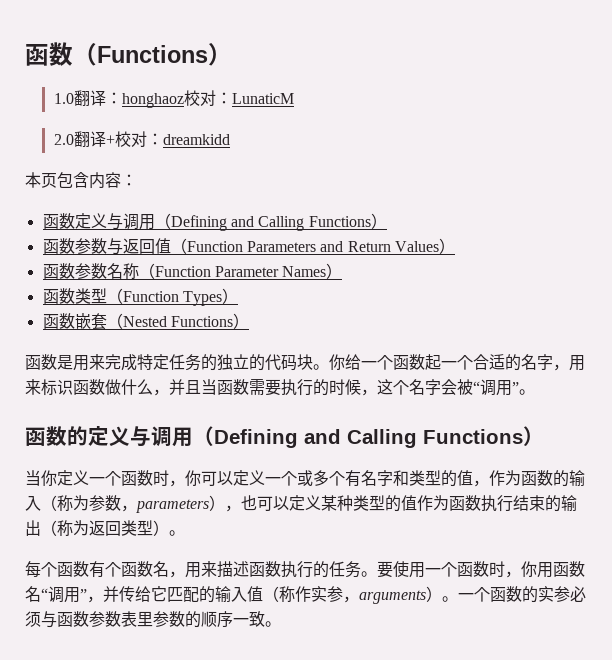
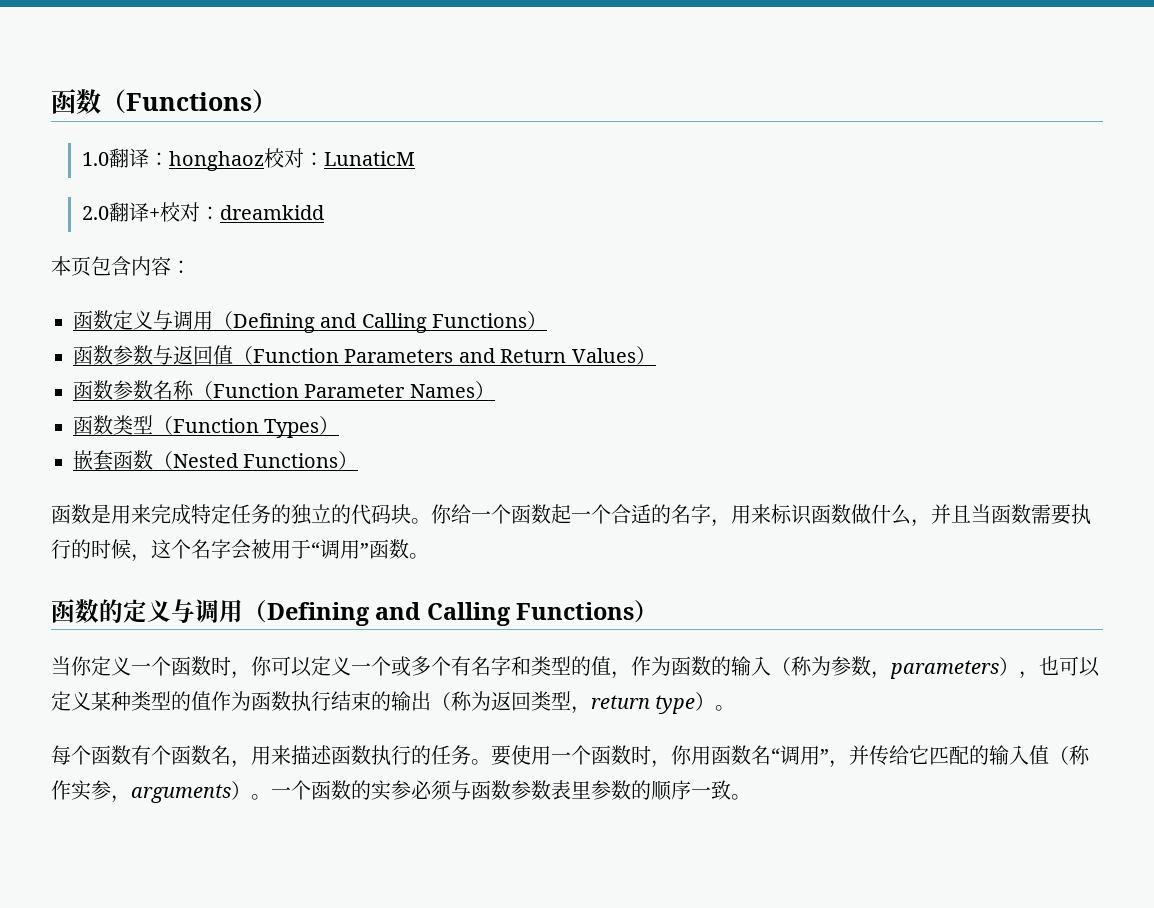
[42,313,107,330] 函数嵌套 -> [73,450,153,471] 嵌套函数
[473,379,519,396] “调用” -> [271,539,409,559] 用于“调用”函数
(153, 528) none -> [571,695,696,714] ，return type

